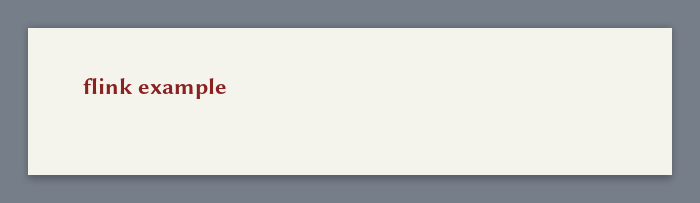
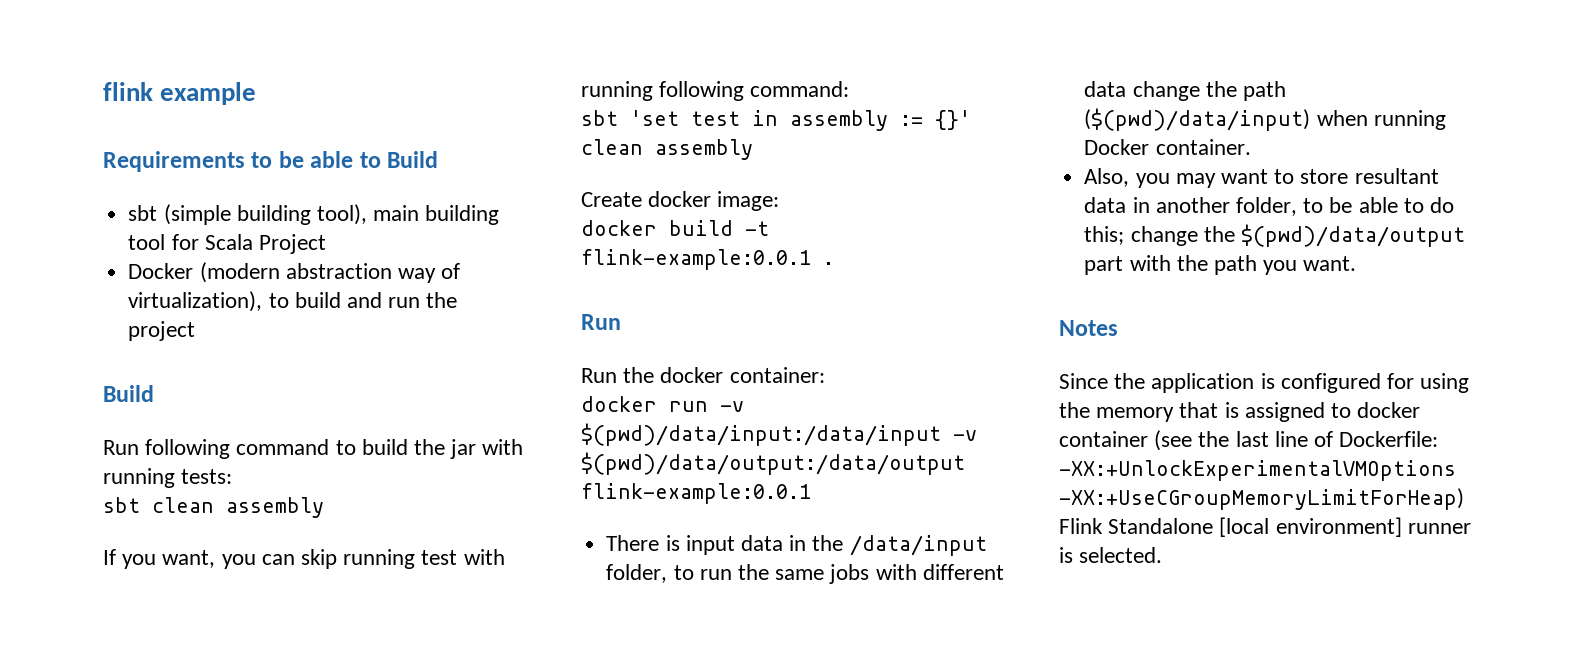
(228, 88) none -> [103,151,439,172] [128,204,500,225] [128,234,326,254] [128,262,461,283] [128,291,458,312] [128,321,196,341] [103,385,154,402] [103,439,524,459] [103,468,233,488] [103,497,324,518] [103,549,505,569] [581,81,850,101] [581,110,971,131] [581,139,753,160] [581,191,780,211] [581,220,769,236] [581,249,834,270] [581,314,621,330] [581,367,825,383] [581,396,744,412] [581,423,977,446] [581,452,965,475] [581,483,811,504] [606,535,987,556] [606,564,1004,584] [1084,81,1286,101] [1084,108,1446,131] [1084,139,1251,155] [1084,168,1439,188] [1084,197,1454,216] [1084,224,1465,247] [1084,255,1357,275] [1059,320,1118,336] [1059,373,1470,393] [1059,402,1421,422] [1059,430,1439,451] [1059,460,1456,481] [1059,488,1464,510] [1059,517,1471,537] [1059,547,1163,563] // Requirements to be able to Build // sbt (simple building tool), main building tool for Scala Project // Docker (modern abstraction way of virtualization), to build and run the project // Build // Run following command to build the jar with running tests: // sbt clean assembly // If you want, you can skip running test with running following command: // sbt 'set test in assembly := {}' clean assembly // Create docker image: // docker build -t flink-example:0.0.1 . // Run // Run the docker container: // docker run -v $(pwd)/data/input:/data/input -v $(pwd)/data/output:/data/output flink-example:0.0.1 // There is input data in the /data/input folder, to run the same jobs with different data change the path ($(pwd)/data/input) when running Docker container. // Also, you may want to store resultant data in another folder, to be able to do this; change the $(pwd)/data/output part with the path you want. // Notes // Since the application is configured for using the memory that is assigned to docker container (see the last line of Dockerfile: -XX:+UnlockExperimentalVMOptions -XX:+UseCGroupMemoryLimitForHeap) Flink Standalone [local environment] runner is selected.

